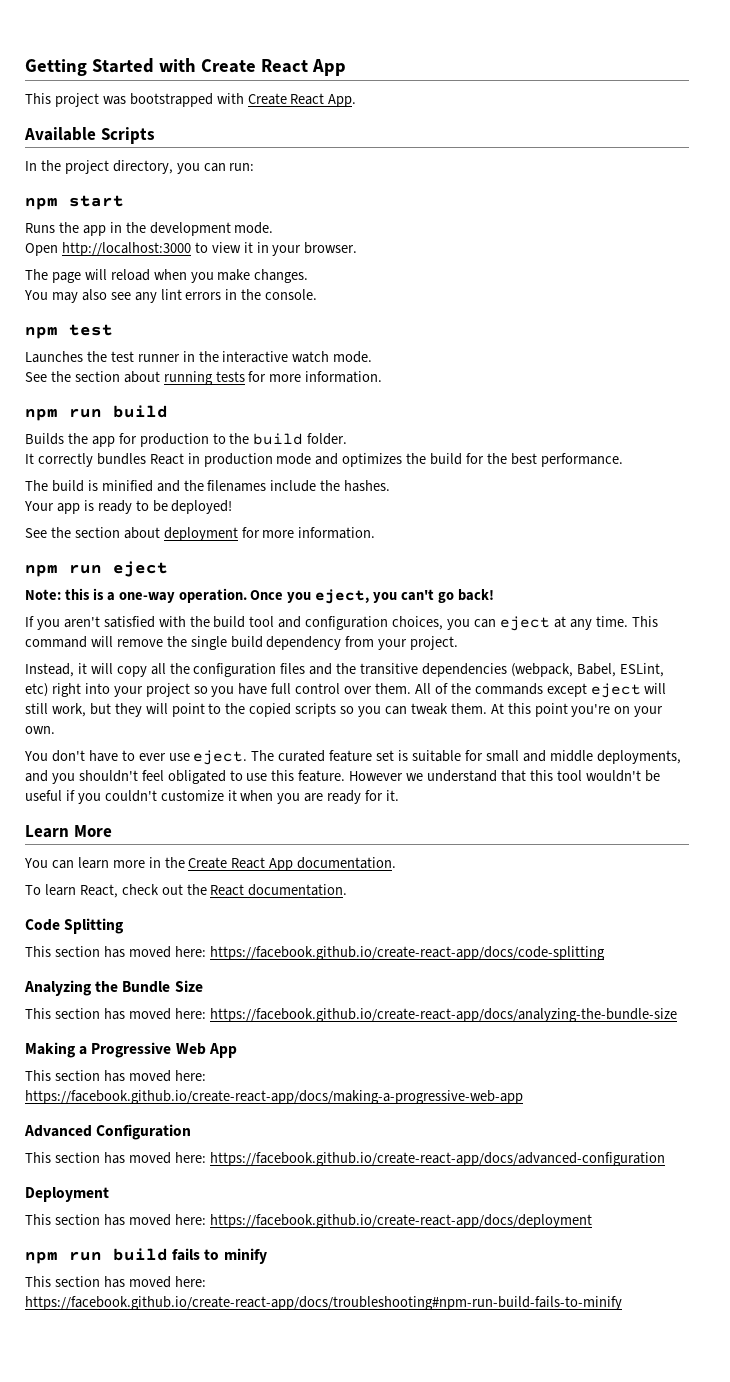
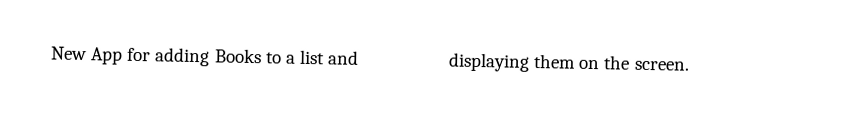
[25,58,346,76] [25,93,357,107] [24,127,155,144] [25,160,255,174] [25,195,124,210] [25,222,274,236] [25,242,358,256] [25,269,309,283] [24,289,318,303] [25,324,113,339] [25,351,373,363] [25,371,383,385] [25,405,168,421] [25,433,348,447] [25,453,623,467] [25,480,391,492] [24,500,233,514] [25,527,376,541] [25,561,168,577] [25,588,494,604] [25,616,658,631] [25,636,459,650] [25,663,664,677] [25,683,667,698] [25,703,664,717] [25,726,55,734] [24,750,681,765] [25,770,660,784] [25,790,400,804] [25,825,112,838] [24,857,397,871] [25,884,348,898] [25,918,125,934] [25,946,605,960] [24,980,203,996] [25,1008,677,1022] [25,1042,237,1058] [25,1070,206,1082] [25,1090,523,1104] [24,1124,192,1140] [25,1152,665,1166] [25,1187,109,1202] [25,1214,592,1228] [25,1248,267,1264] [25,1276,206,1288] [25,1296,622,1310] Getting Started with Create React App // This project was bootstrapped with Create React App. // Available Scripts // In the project directory, you can run: // npm start // Runs the app in the development mode. // Open http://localhost:3000 to view it in your browser. // The page will reload when you make changes. // You may also see any lint errors in the console. // npm test // Launches the test runner in the interactive watch mode. // See the section about running tests for more information. // npm run build // Builds the app for production to the build folder. // It correctly bundles React in production mode and optimizes the build for the best performance. // The build is minified and the filenames include the hashes. // Your app is ready to be deployed! // See the section about deployment for more information. // npm run eject // Note: this is a one-way operation. Once you eject, you can't go back! // If you aren't satisfied with the build tool and configuration choices, you can eject at any time. This command will remove the single build dependency from your project. // Instead, it will copy all the configuration files and the transitive dependencies (webpack, Babel, ESLint, etc) right into your project so you have full control over them. All of the commands except eject will still work, but they will point to the copied scripts so you can tweak them. At this point you're on your own. // You don't have to ever use eject. The curated feature set is suitable for small and middle deployments, and you shouldn't feel obligated to use this feature. However we understand that this tool wouldn't be useful if you couldn't customize it when you are ready for it. // Learn More // You can learn more in the Create React App documentation. // To learn React, check out the React documentation. // Code Splitting // This section has moved here: https://facebook.github.io/create-react-app/docs/code-splitting // Analyzing the Bundle Size // This section has moved here: https://facebook.github.io/create-react-app/docs/analyzing-the-bundle-size // Making a Progressive Web App // This section has moved here: https://facebook.github.io/create-react-app/docs/making-a-progressive-web-app // Advanced Configuration // This section has moved here: https://facebook.github.io/create-react-app/docs/advanced-configuration // Deployment // This section has moved here: https://facebook.github.io/create-react-app/docs/deployment // npm run build fails to minify // This section has moved here: https://facebook.github.io/create-react-app/docs/troubleshooting#npm-run-build-fails-to-minify -> [50,46,690,72] New App for adding Books to a list and displaying them on the screen.

